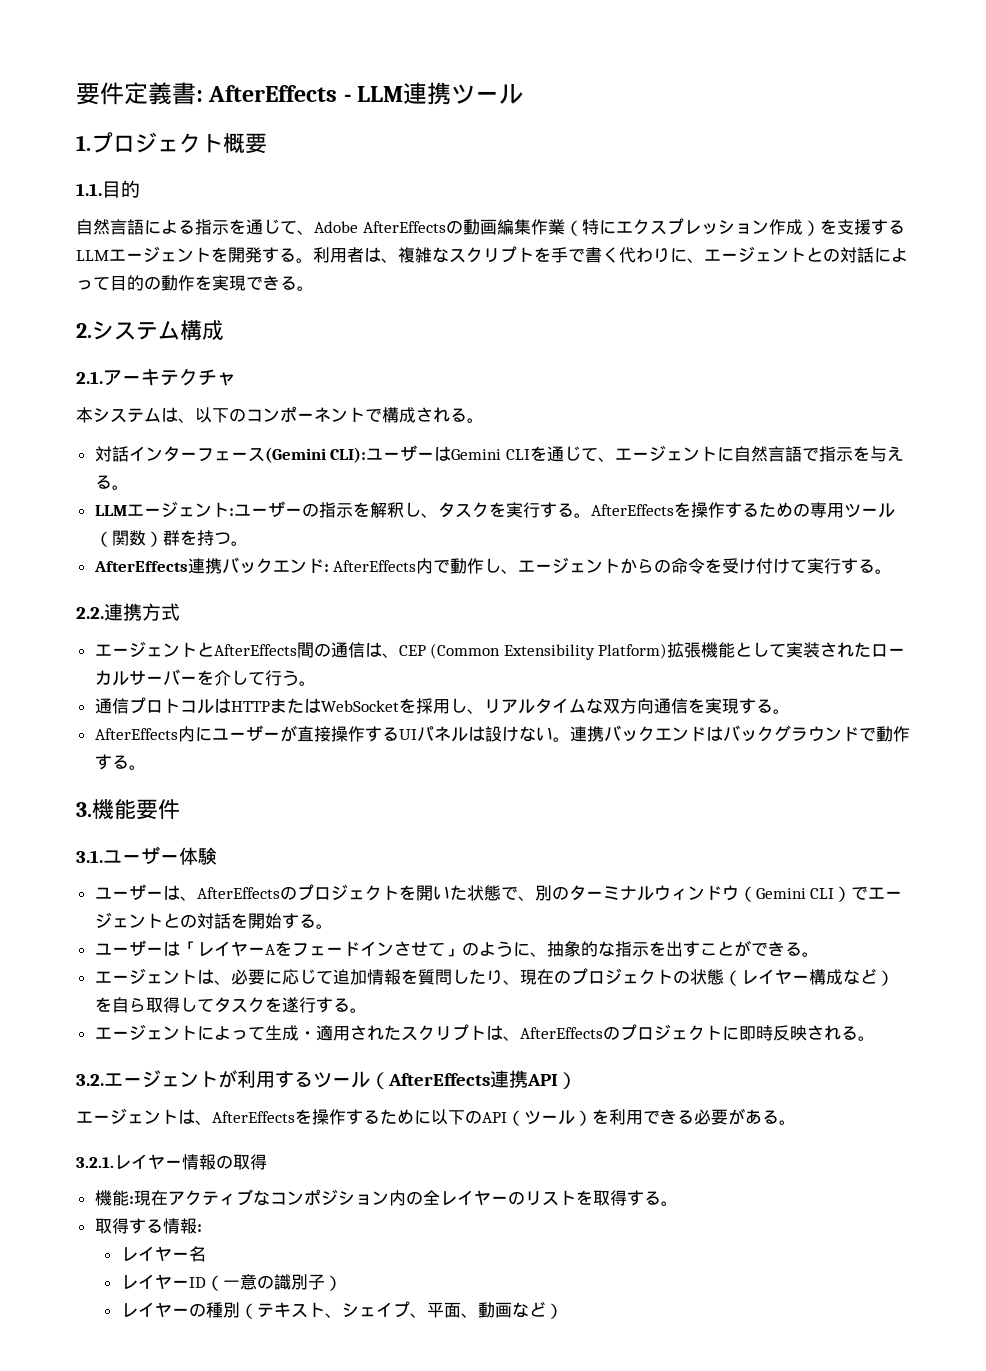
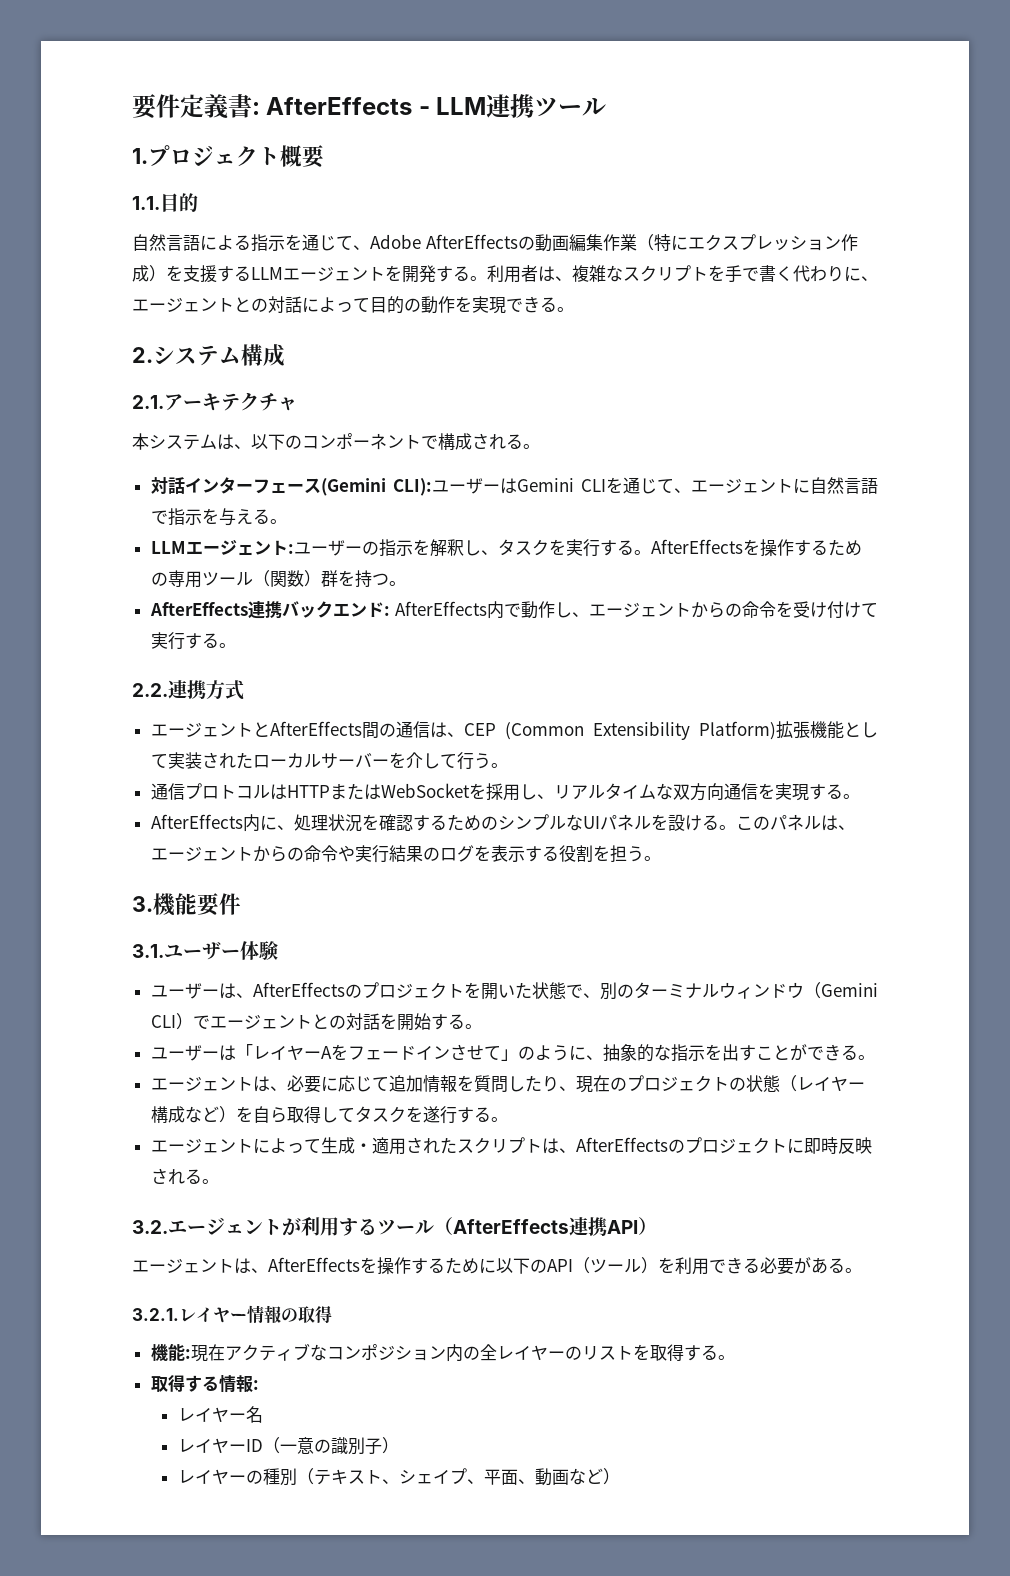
[211,725,910,742] [94,754,129,770] ユーザーが直接操作するUIパネルは設けない。連携バックエンドはバックグラウンドで動作する -> [276,814,855,832] [150,845,644,863] 、処理状況を確認するためのシンプルなUIパネルを設ける。このパネルは、エージェントからの命令や実行結果のログを表示する役割を担う

